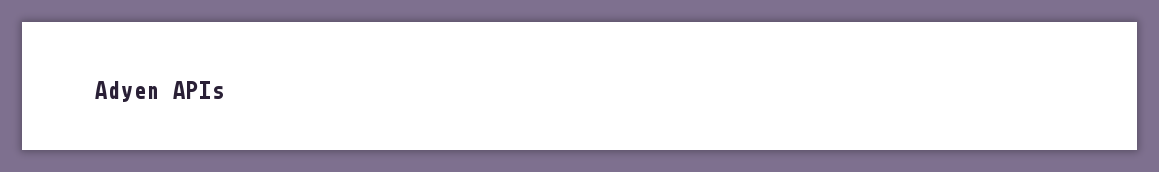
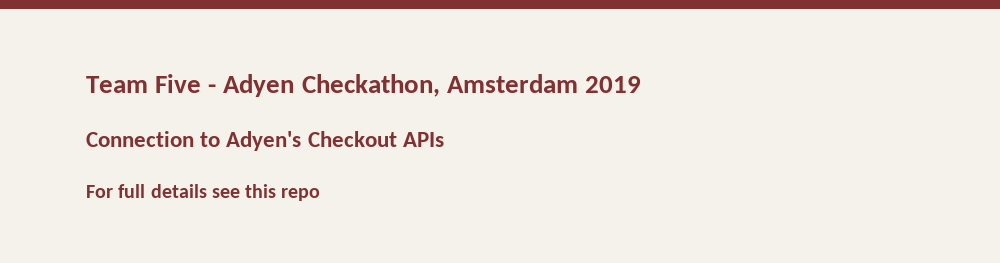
[94,81,224,102] Adyen APIs -> [86,74,641,97] [86,131,444,151] [86,184,321,201] Team Five - Adyen Checkathon, Amsterdam 2019 // Connection to Adyen's Checkout APIs // For full details see this repo

